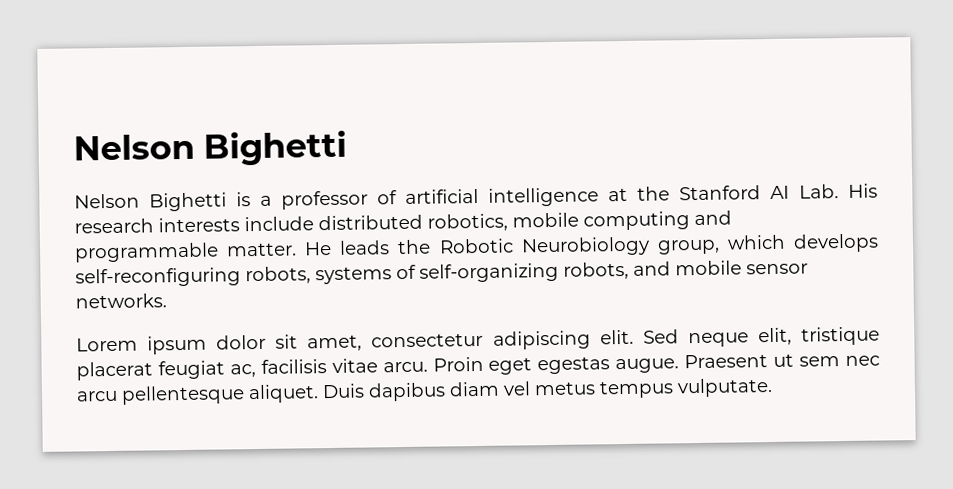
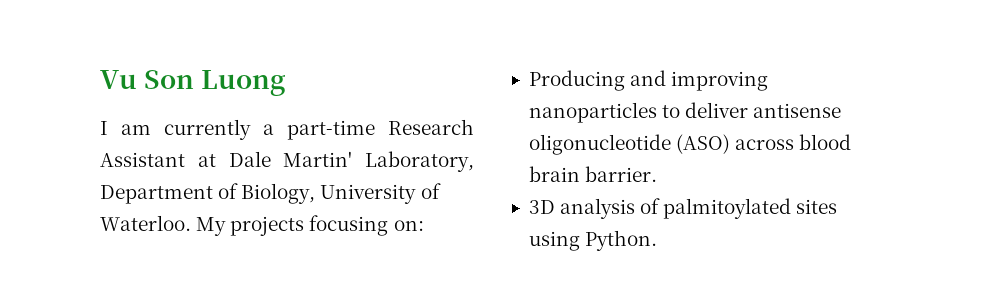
[73,130,348,166] [74,183,878,212] [74,210,732,234] [74,233,879,263] [75,260,808,288] [75,293,167,309] [76,326,881,355] [76,353,880,381] [76,377,773,405] Nelson Bighetti // Nelson Bighetti is a professor of artificial intelligence at the Stanford AI Lab. His research interests include distributed robotics, mobile computing and programmable matter. He leads the Robotic Neurobiology group, which develops self-reconfiguring robots, systems of self-organizing robots, and mobile sensor networks. // Lorem ipsum dolor sit amet, consectetur adipiscing elit. Sed neque elit, tristique placerat feugiat ac, facilisis vitae arcu. Proin eget egestas augue. Praesent ut sem nec arcu pellentesque aliquet. Duis dapibus diam vel metus tempus vulputate. -> [100,70,287,96] [100,119,474,140] [100,151,474,172] [100,183,441,204] [100,215,424,236] [528,70,769,91] [528,102,842,123] [528,134,852,155] [528,166,658,182] [528,198,838,219] [528,230,658,251] Vu Son Luong // I am currently a part-time Research Assistant at Dale Martin' Laboratory, Department of Biology, University of Waterloo. My projects focusing on: // Producing and improving nanoparticles to deliver antisense oligonucleotide (ASO) across blood brain barrier. // 3D analysis of palmitoylated sites using Python.

